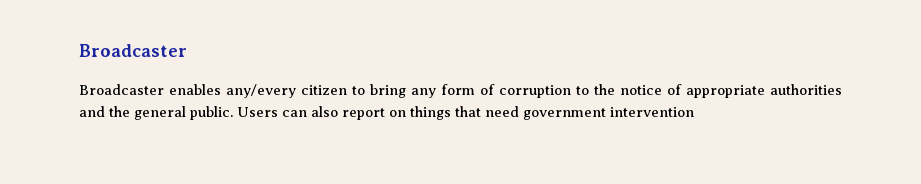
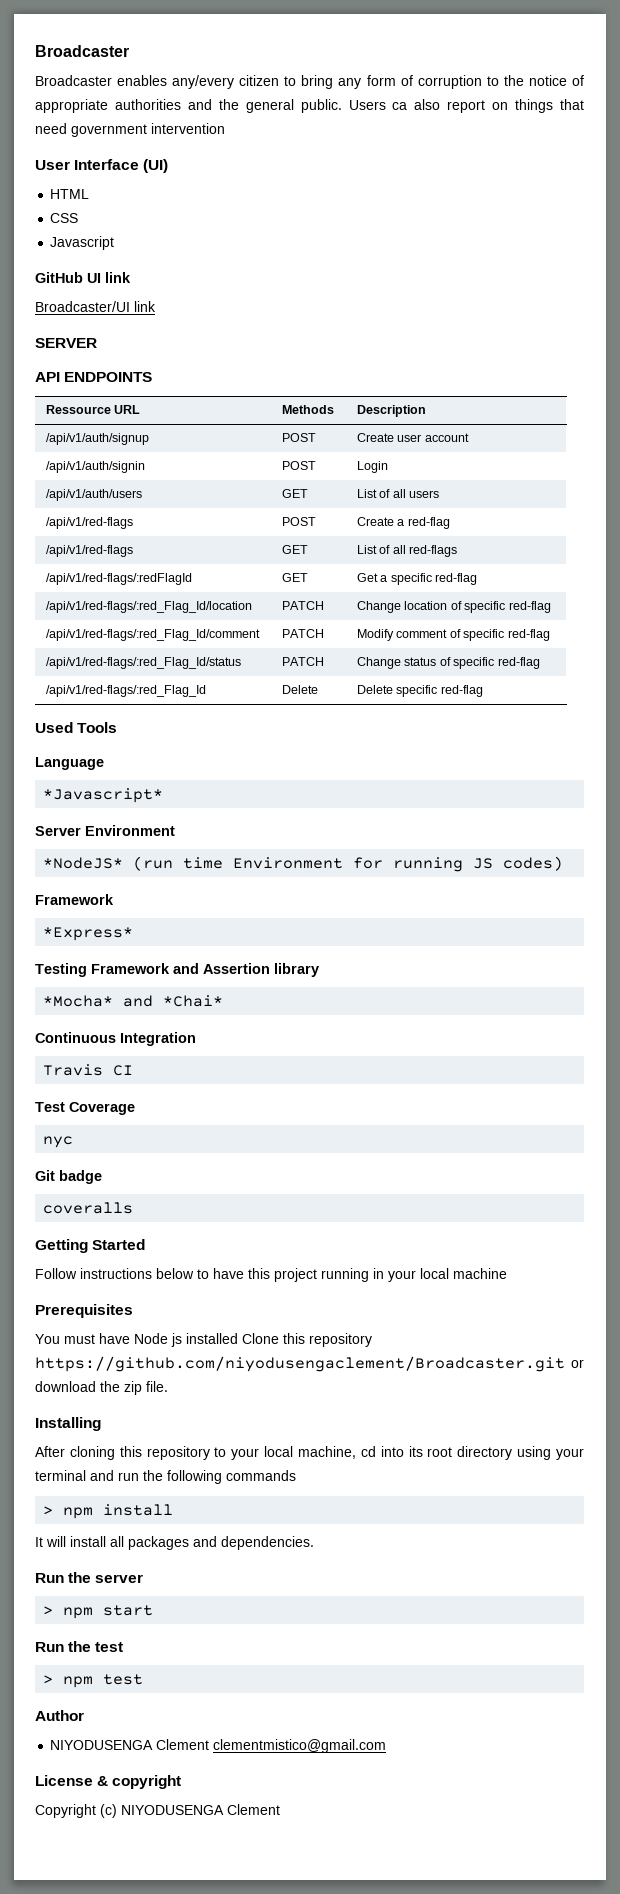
[282,110,307,117] can -> [392,102,408,110] ca
(694, 112) none -> [35,159,169,173] [50,189,90,199] [50,213,79,223] [50,236,115,250] [35,272,131,283] [35,301,156,312] [35,338,97,348] [35,372,153,382] [46,405,141,414] [282,405,335,414] [357,405,427,417] [46,433,150,445] [282,433,317,442] [357,433,469,442] [46,461,146,473] [282,461,317,470] [357,461,389,473] [46,489,143,501] [282,489,309,498] [357,489,440,498] [46,517,134,529] [282,517,317,526] [357,517,450,529] [46,545,134,557] [282,545,309,554] [357,545,458,557] [46,573,193,585] [282,573,309,582] [357,573,478,585] [46,601,253,613] [282,601,325,610] [357,601,551,613] [46,629,261,641] [282,629,325,638] [357,629,550,641] [46,657,242,669] [282,657,325,666] [357,657,540,669] [46,685,207,697] [282,685,319,694] [357,685,483,697] [35,722,118,733] [35,757,104,770] [43,788,164,803] [35,825,175,836] [43,856,564,872] [35,894,114,905] [43,927,134,941] [35,963,319,977] [43,995,224,1007] [35,1032,196,1046] [43,1064,134,1076] [35,1102,135,1115] [43,1136,74,1148] [35,1170,102,1184] [43,1202,134,1214] [35,1239,146,1253] [35,1268,507,1282] [35,1304,133,1318] [35,1333,372,1347] [35,1356,584,1372] [35,1381,168,1395] [35,1417,101,1431] [35,1446,584,1460] [35,1470,296,1484] [43,1504,174,1519] [35,1536,314,1550] [35,1572,144,1583] [43,1605,154,1619] [35,1641,124,1652] [43,1674,144,1688] [35,1710,84,1721] [50,1739,387,1753] [35,1775,182,1789] [35,1804,280,1818] // User Interface (UI) // HTML // CSS // Javascript // GitHub UI link // Broadcaster/UI link // SERVER // API ENDPOINTS // Ressource URL | Methods | Description // /api/v1/auth/signup | POST | Create user account // /api/v1/auth/signin | POST | Login // /api/v1/auth/users | GET | List of all users // /api/v1/red-flags | POST | Create a red-flag // /api/v1/red-flags | GET | List of all red-flags // /api/v1/red-flags/:redFlagId | GET | Get a specific red-flag // /api/v1/red-flags/:red_Flag_Id/location | PATCH | Change location of specific red-flag // /api/v1/red-flags/:red_Flag_Id/comment | PATCH | Modify comment of specific red-flag // /api/v1/red-flags/:red_Flag_Id/status | PATCH | Change status of specific red-flag // /api/v1/red-flags/:red_Flag_Id | Delete | Delete specific red-flag // Used Tools // Language // *Javascript* // Server Environment // *NodeJS* (run time Environment for running JS codes) // Framework // *Express* // Testing Framework and Assertion library // *Mocha* and *Chai* // Continuous Integration // Travis CI // Test Coverage // nyc // Git badge // coveralls // Getting Started // Follow instructions below to have this project running in your local machine // Prerequisites // You must have Node js installed Clone this repository https://github.com/niyodusengaclement/Broadcaster.git or download the zip file. // Installing // After cloning this repository to your local machine, cd into its root directory using your terminal and run the following commands // > npm install // It will install all packages and dependencies. // Run the server // > npm start // Run the test // > npm test // Author // NIYODUSENGA Clement clementmistico@gmail.com // License & copyright // Copyright (c) NIYODUSENGA Clement

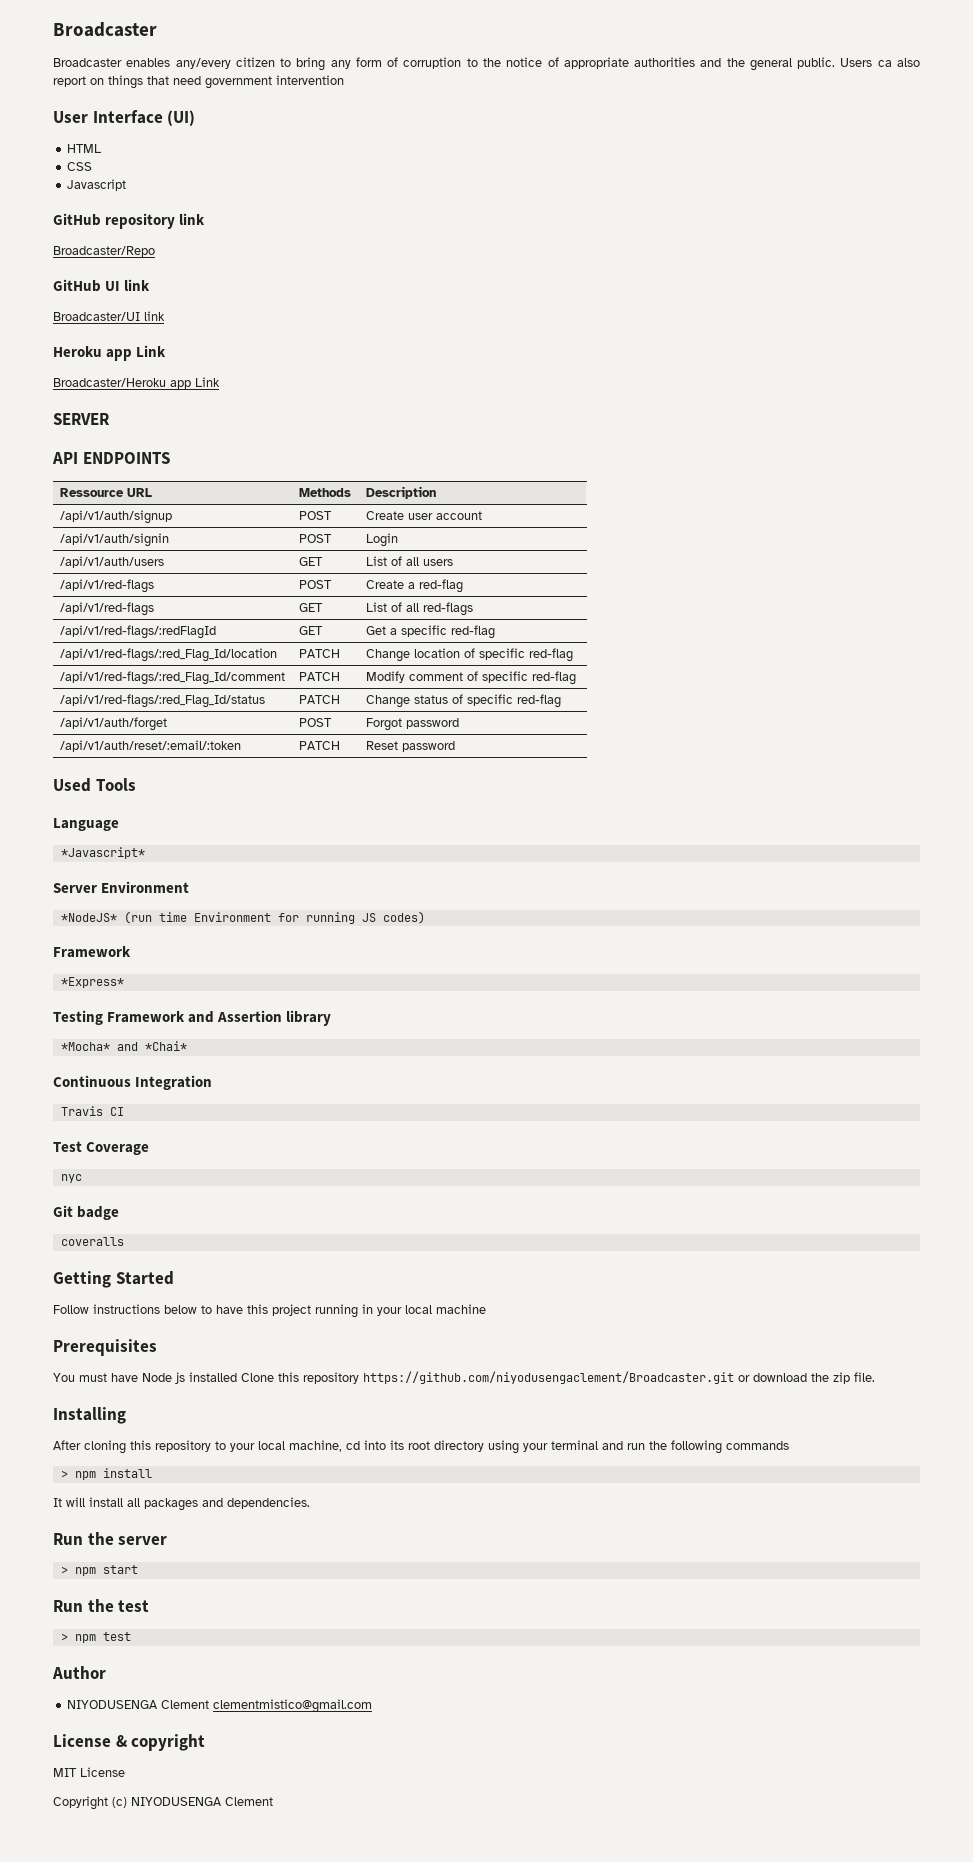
(115, 243) none -> [53,213,206,229] [53,246,155,257] // GitHub repository link // Broadcaster/Repo
(156, 306) none -> [53,345,167,361] [53,377,220,389] // Heroku app Link // Broadcaster/Heroku app Link
[46,685,207,697] [282,685,319,694] [357,685,483,697] /api/v1/red-flags/:red_Flag_Id | Delete | Delete specific red-flag -> [59,717,167,731] [298,718,332,727] [365,718,459,731] [59,740,241,752] [298,741,340,750] [365,741,455,752] /api/v1/auth/forget | POST | Forgot password // /api/v1/auth/reset/:email/:token | PATCH | Reset password
(182, 1782) none -> [53,1767,125,1777] // MIT License

